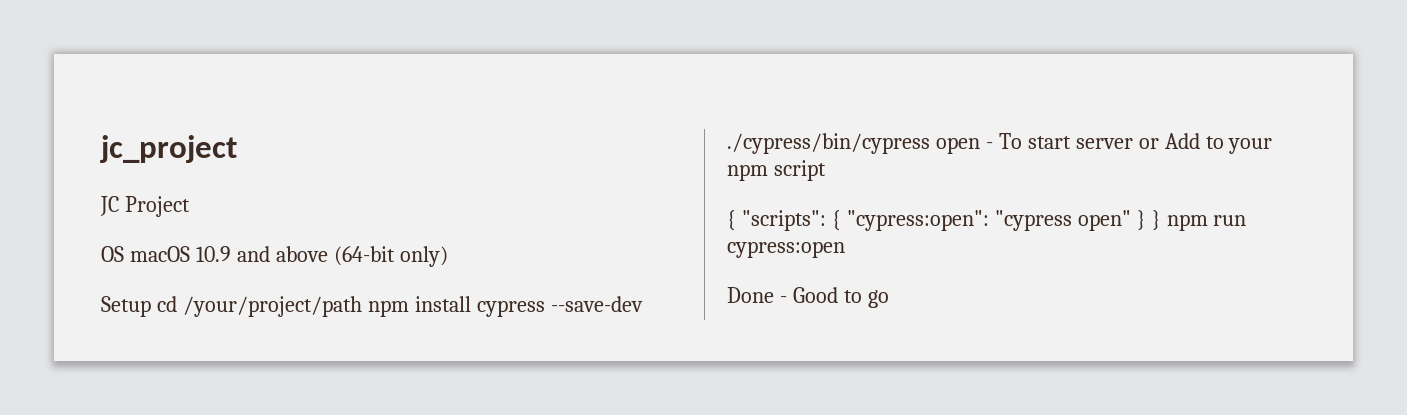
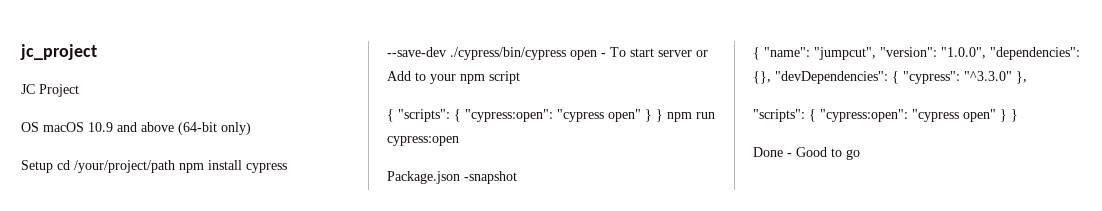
(845, 249) none -> [387,171,517,184] [753,47,1080,60] [753,71,1027,84] [753,109,1018,122] // Package.json -snapshot // { "name": "jumpcut", "version": "1.0.0", "dependencies": {}, "devDependencies": { "cypress": "^3.3.0" }, // "scripts": { "cypress:open": "cypress open" } }

